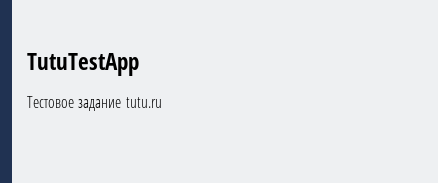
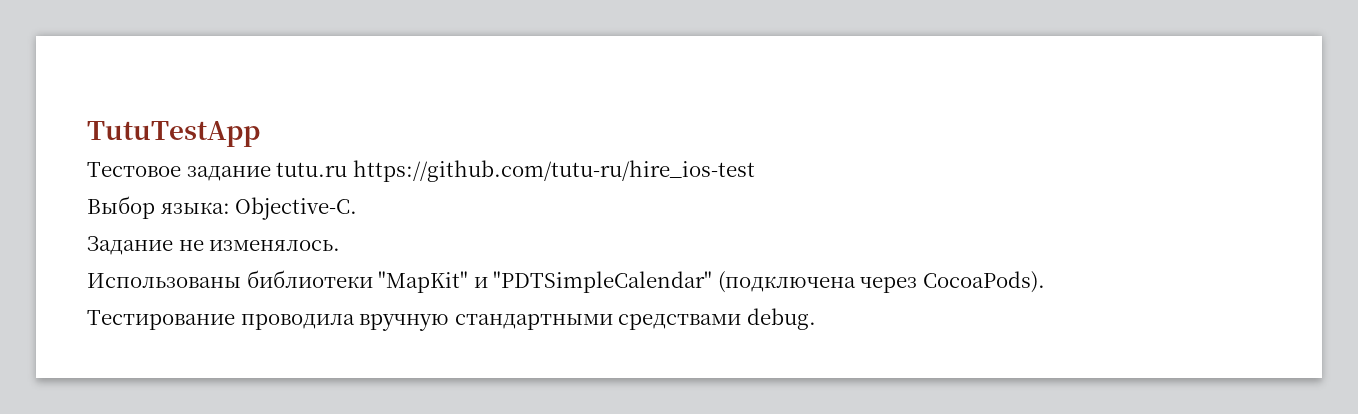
(162, 102) none -> [352,160,755,182] [87,196,358,220] [87,236,341,255] [87,270,1045,293] [87,308,816,331] https://github.com/tutu-ru/hire_ios-test // Выбор языка: Objective-C. // Задание не изменялось. // Использованы библиотеки "MapKit" и "PDTSimpleCalendar" (подключена через CocoaPods). // Тестирование проводила вручную стандартными средствами debug.

